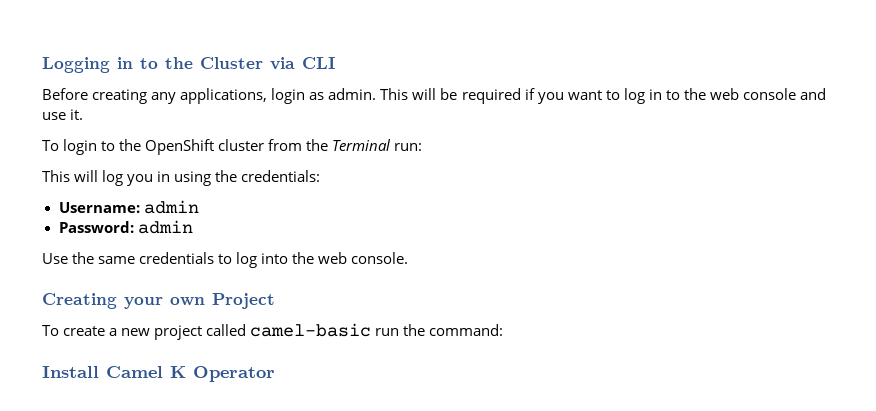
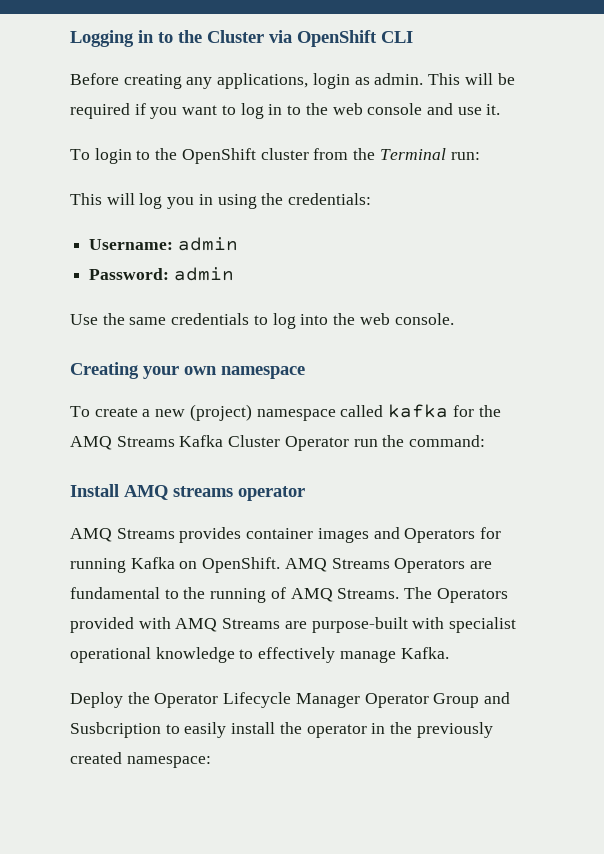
(295, 63) none -> [297,30,377,47] OpenShift
[212,293,275,309] Project -> [221,366,305,379] namespace
[154,323,504,340] [42,366,275,382] project called camel-basic run the command: // Install Camel K Operator -> [189,404,501,421] [70,435,486,451] [70,484,305,501] [70,527,502,543] [70,557,493,573] [70,587,508,603] [70,617,517,633] [70,647,449,663] [70,692,511,708] [70,722,493,738] [70,752,211,768] (project) namespace called kafka for the AMQ Streams Kafka Cluster Operator run the command: // Install AMQ streams operator // AMQ Streams provides container images and Operators for running Kafka on OpenShift. AMQ Streams Operators are fundamental to the running of AMQ Streams. The Operators provided with AMQ Streams are purpose-built with specialist operational knowledge to effectively manage Kafka. // Deploy the Operator Lifecycle Manager Operator Group and Susbcription to easily install the operator in the previously created namespace:

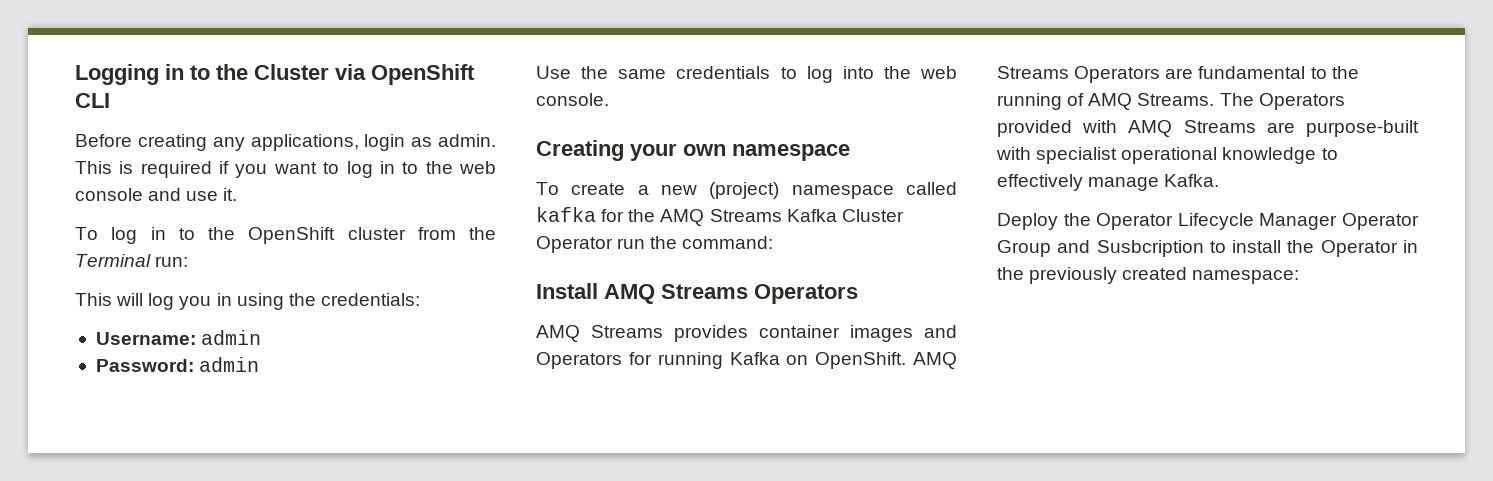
[464,73,515,85] will be -> [119,161,134,174] is
[94,148,132,164] login -> [111,227,166,244] log in
[173,486,305,501] streams operator -> [661,284,858,304] Streams Operators
[184,722,227,738] easily -> (1226, 247) none
[306,724,367,738] operator -> [1320,240,1398,257] Operator

